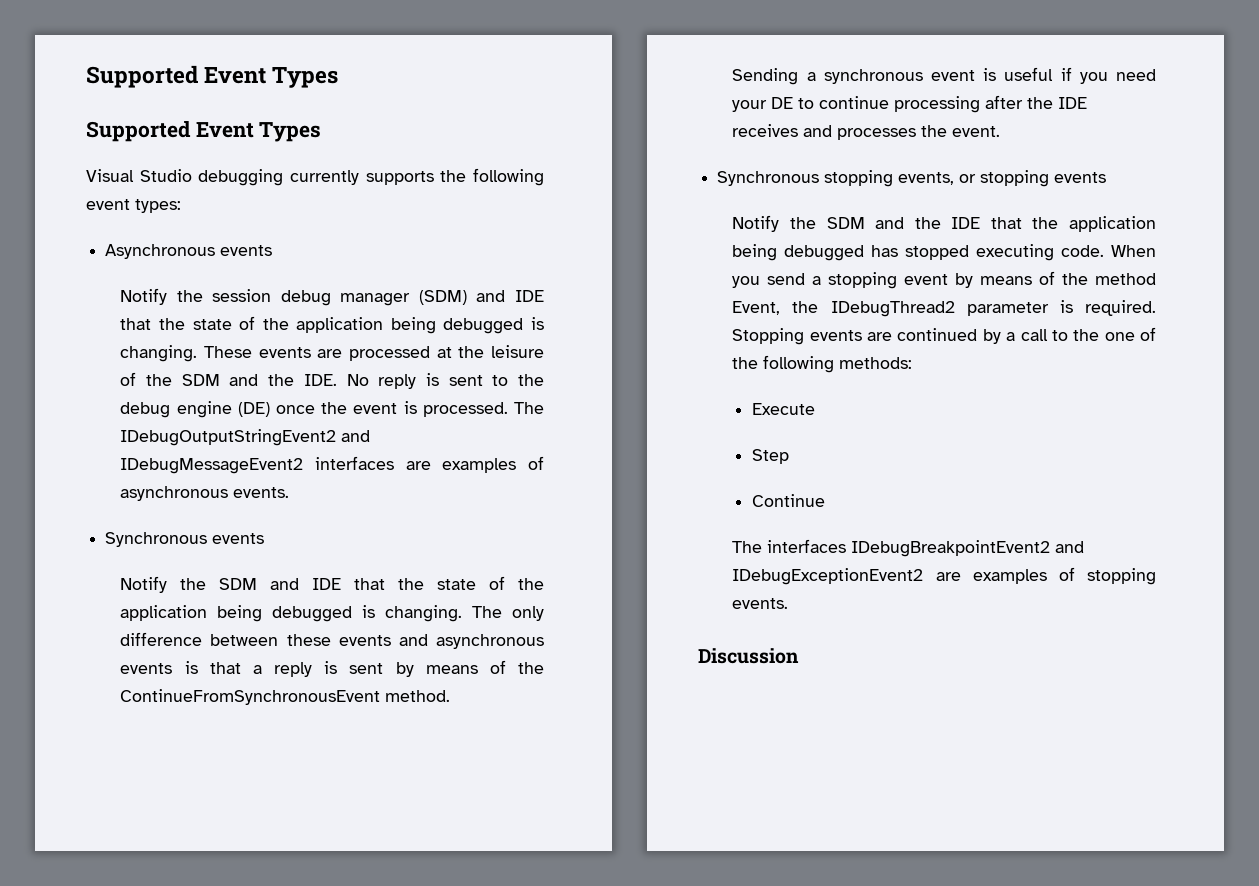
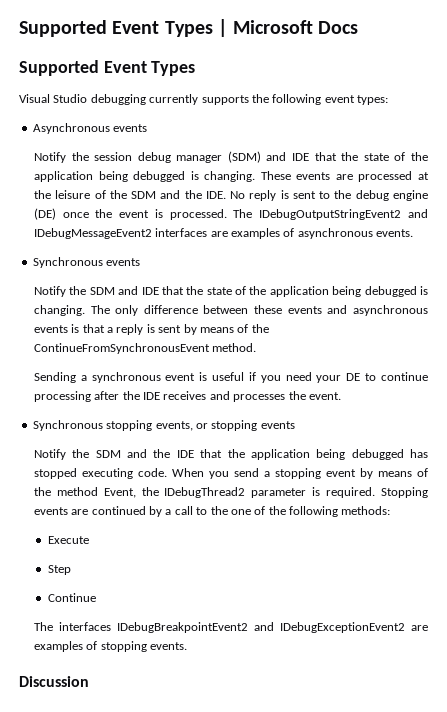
[86,65,339,88] Supported Event Types -> [19,19,359,37] Supported Event Types | Microsoft Docs

